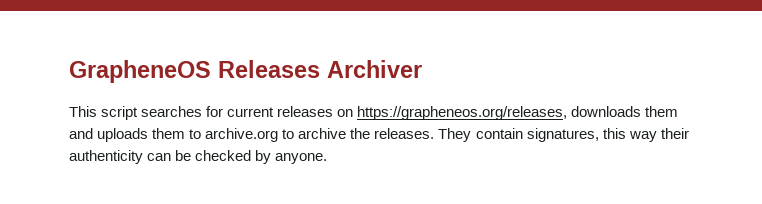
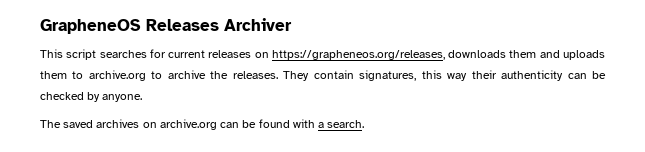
(328, 158) none -> [40,119,365,130] // The saved archives on archive.org can be found with a search.

